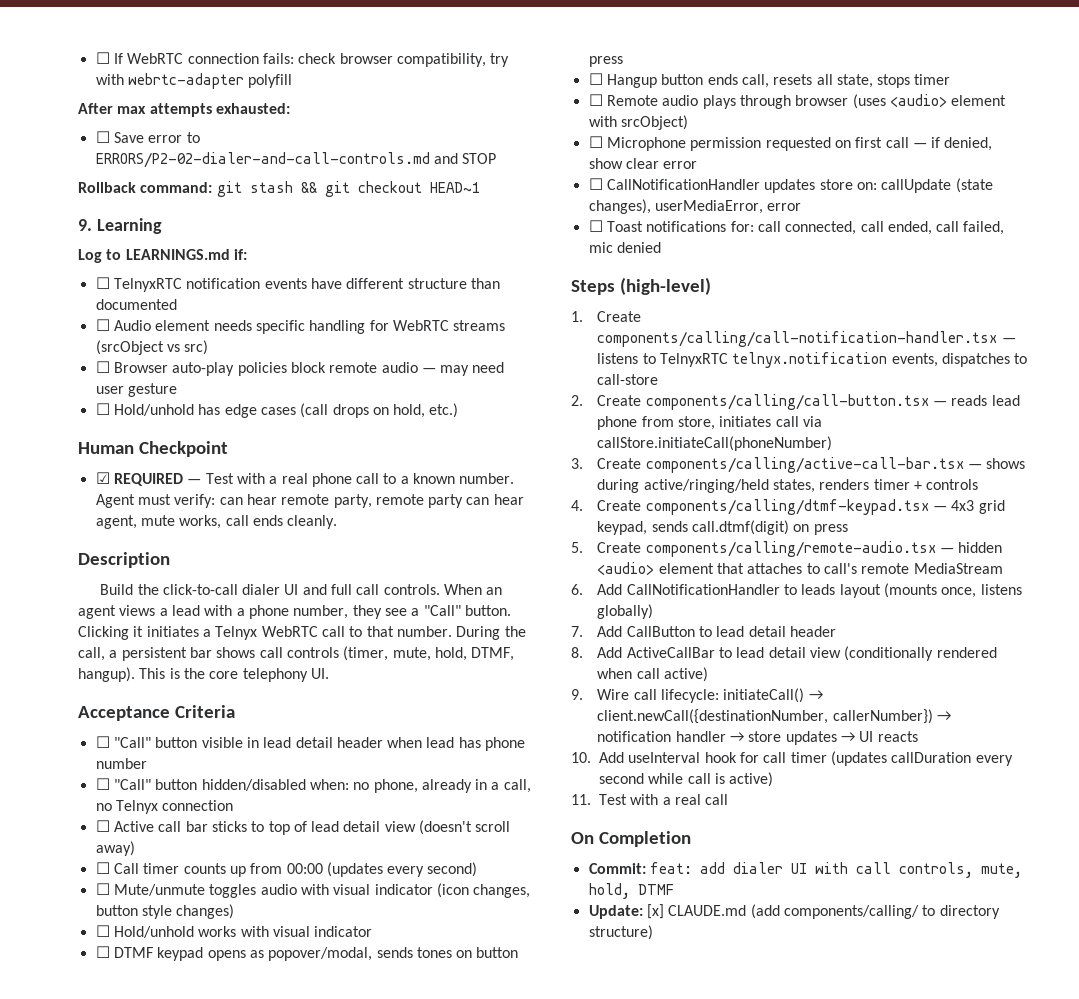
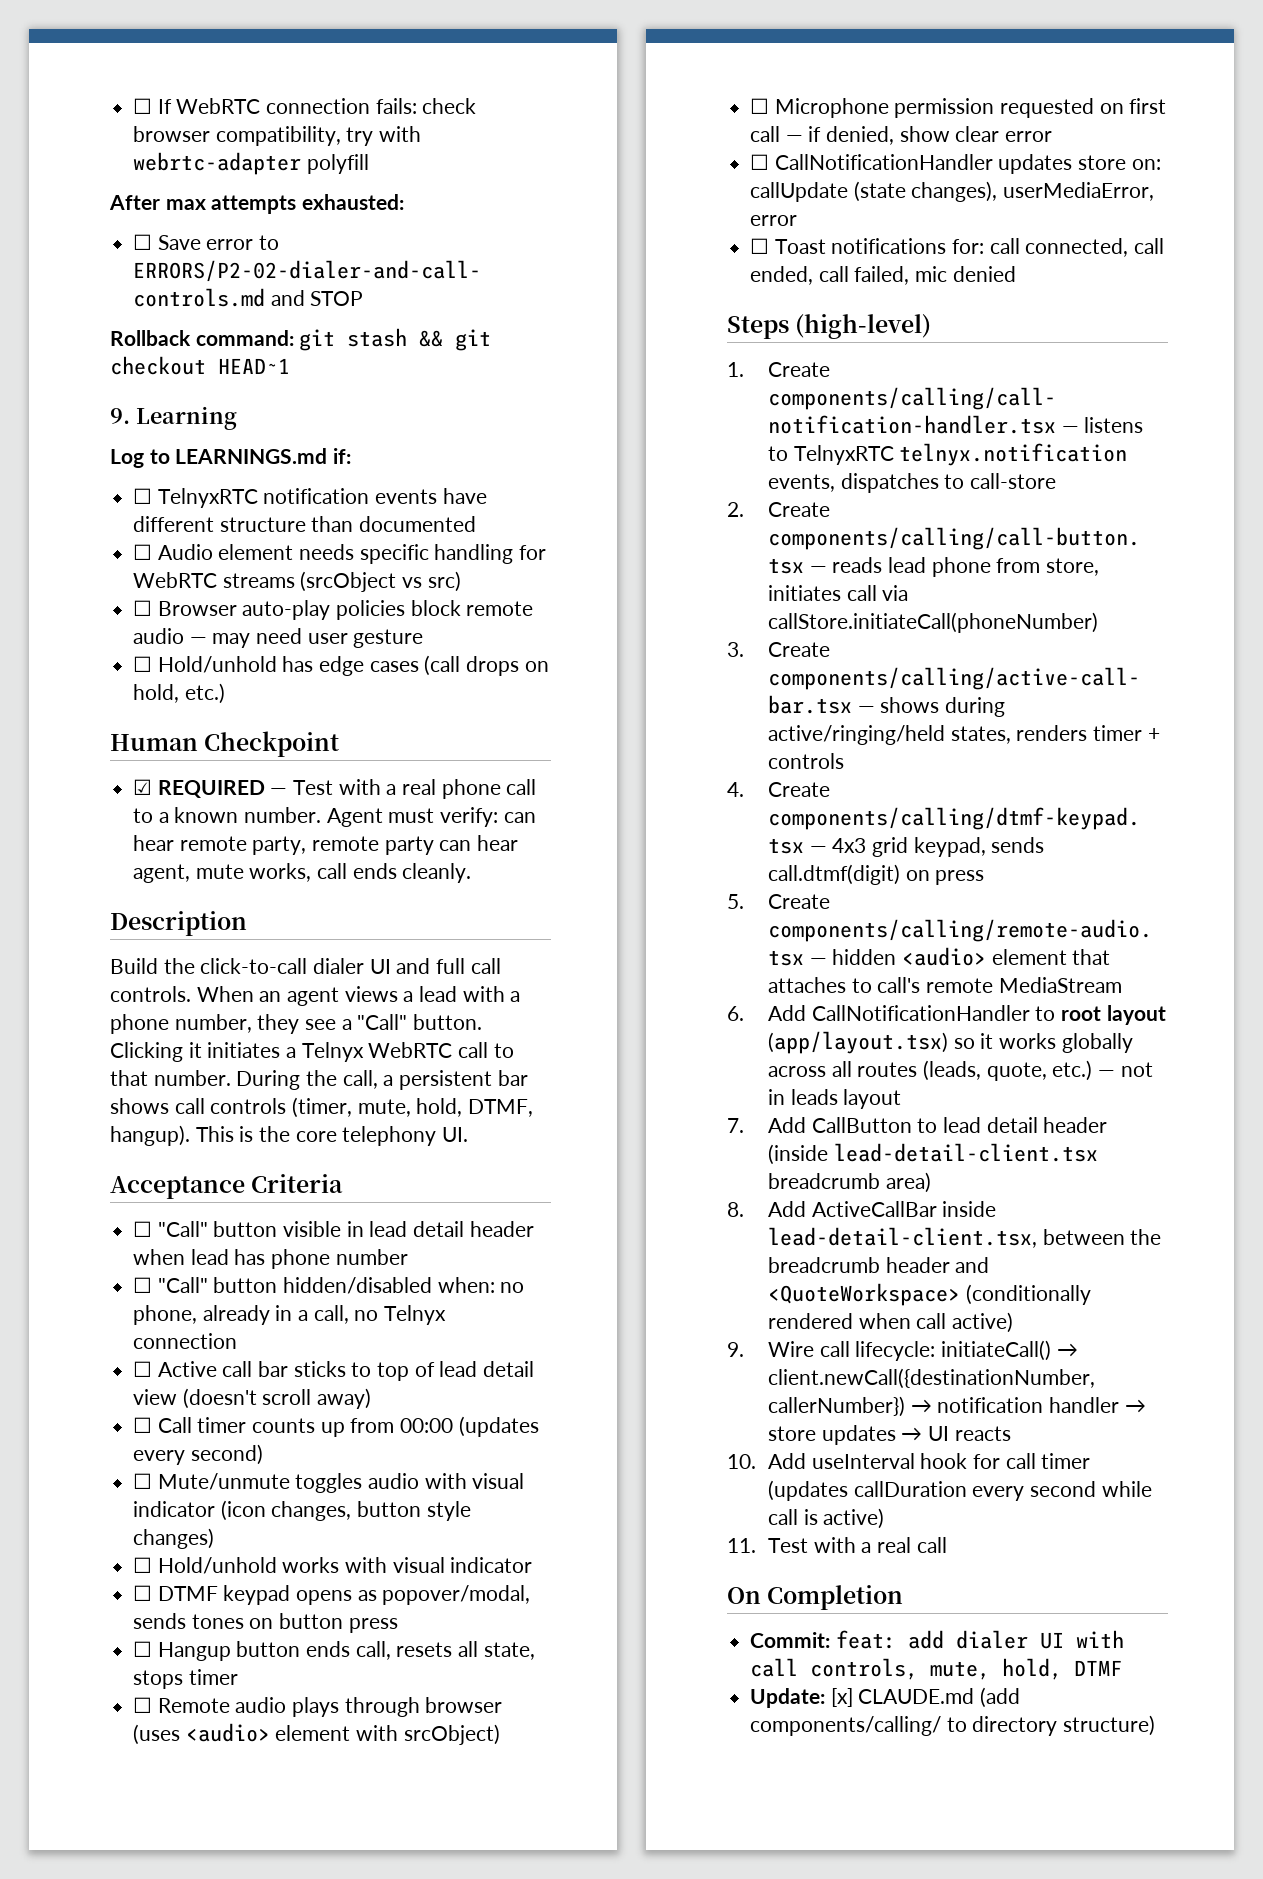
[801,583,1022,598] [597,604,654,619] leads layout (mounts once, listens globally) -> [1061,1005,1166,1025] [768,1031,1133,1054] [768,1060,1153,1081] [768,1089,902,1109] root layout (app/layout.tsx) so it works globally across all routes (leads, quote, etc.) — not in leads layout
(837, 631) none -> [768,1143,1098,1165] [768,1172,931,1193] (inside lead-detail-client.tsx breadcrumb area)
[719,647,842,658] to lead detail view -> [942,1201,997,1217] [768,1227,1162,1248] [768,1257,990,1273] [768,1283,961,1306] inside lead-detail-client.tsx, between the breadcrumb header and <QuoteWorkspace>

